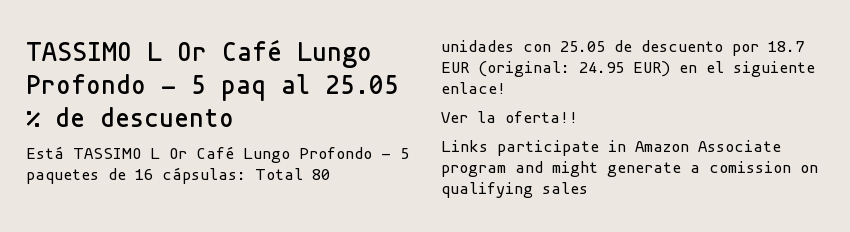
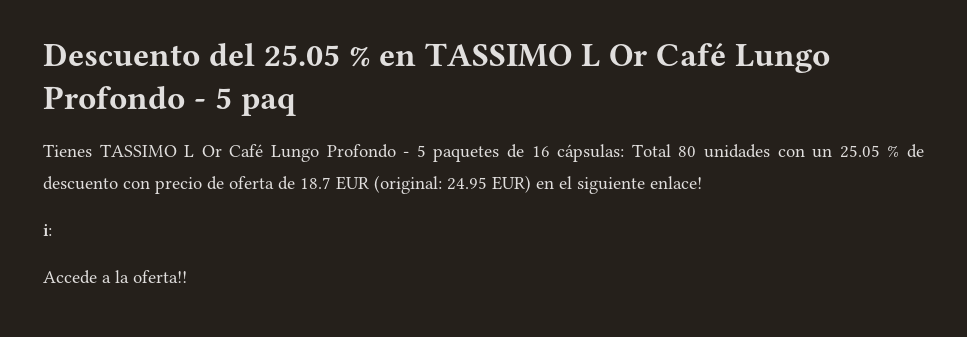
(26, 51) none -> [43,43,417,67] Descuento del 25.05 % en
[281,74,399,94] [26,107,234,127] [26,146,64,159] al 25.05 % de descuento // Está -> [43,144,92,157] // Tienes
[560,40,759,56] 25.05 de descuento por -> [812,144,925,158] [43,176,295,194] un 25.05 % de descuento con precio de oferta de
[441,112,468,123] Ver -> [43,224,52,236] [43,270,111,284] ℹ: // Accede a
[441,140,781,156] [441,161,818,177] [441,182,588,198] // Links participate in Amazon Associate program and might generate a comission on qualifying sales -> (187, 276) none

